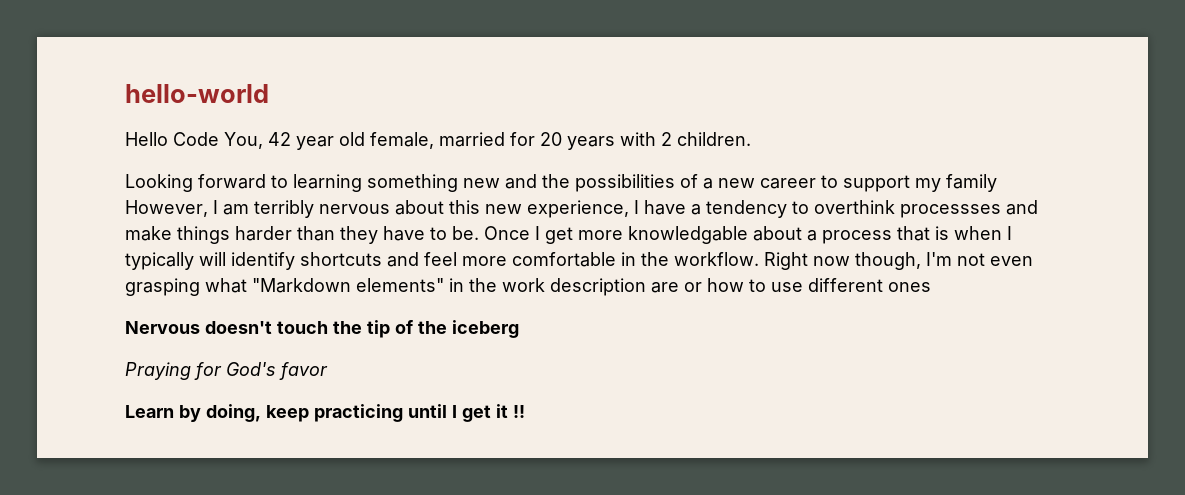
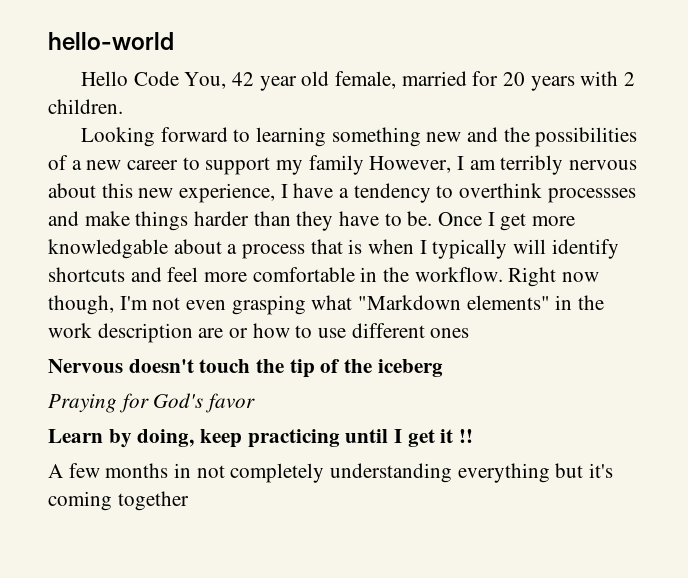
(525, 411) none -> [48,463,614,483] [48,491,189,511] // A few months in not completely understanding everything but it's coming together

